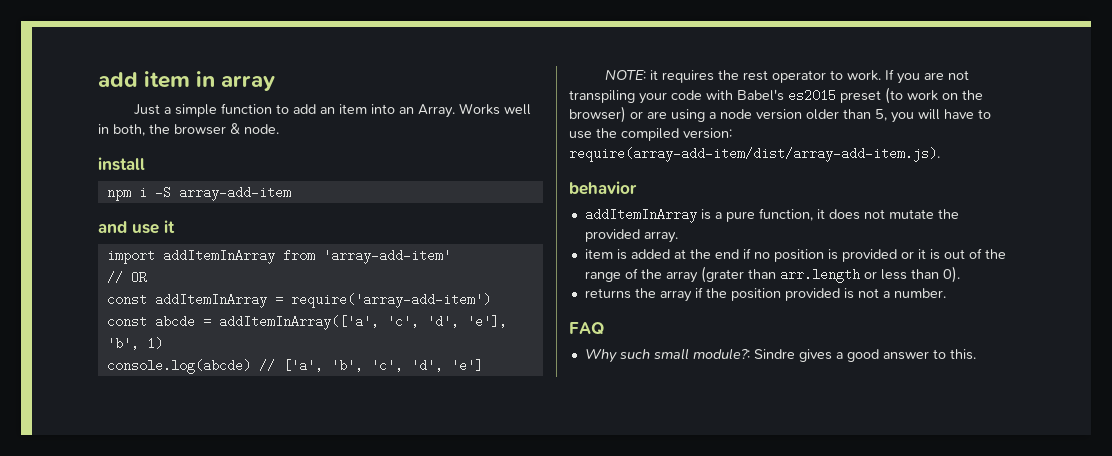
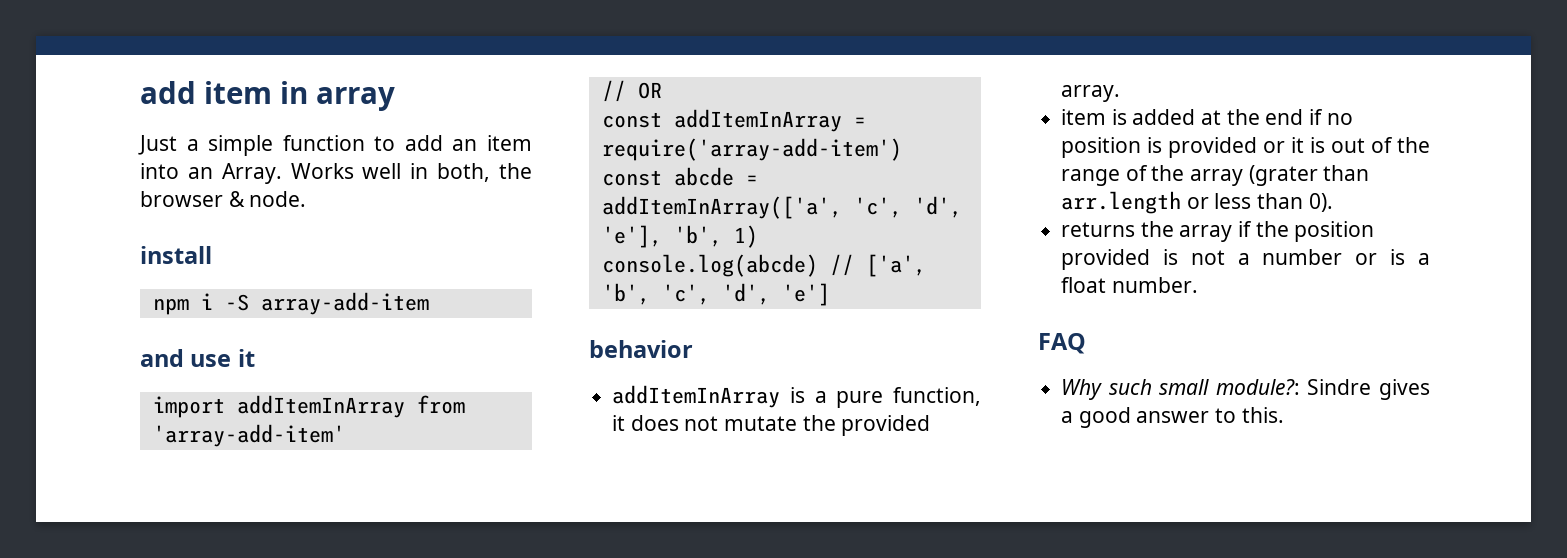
[605,69,970,84] [569,87,983,104] [569,106,991,123] [569,128,732,141] [569,147,940,162] // NOTE: it requires the rest operator to work. If you are not transpiling your code with Babel's es2015 preset (to work on the browser) or are using a node version older than 5, you will have to use the compiled version: require(array-add-item/dist/array-add-item.js). -> (830, 294) none
(890, 294) none -> [1262,249,1430,265] [1061,277,1107,293] number or is a float

